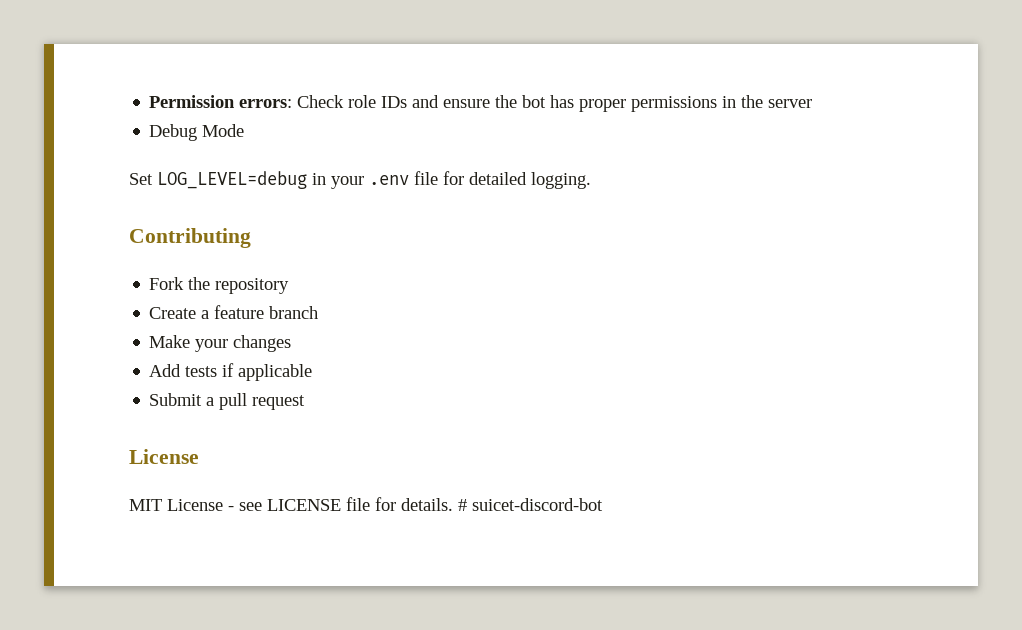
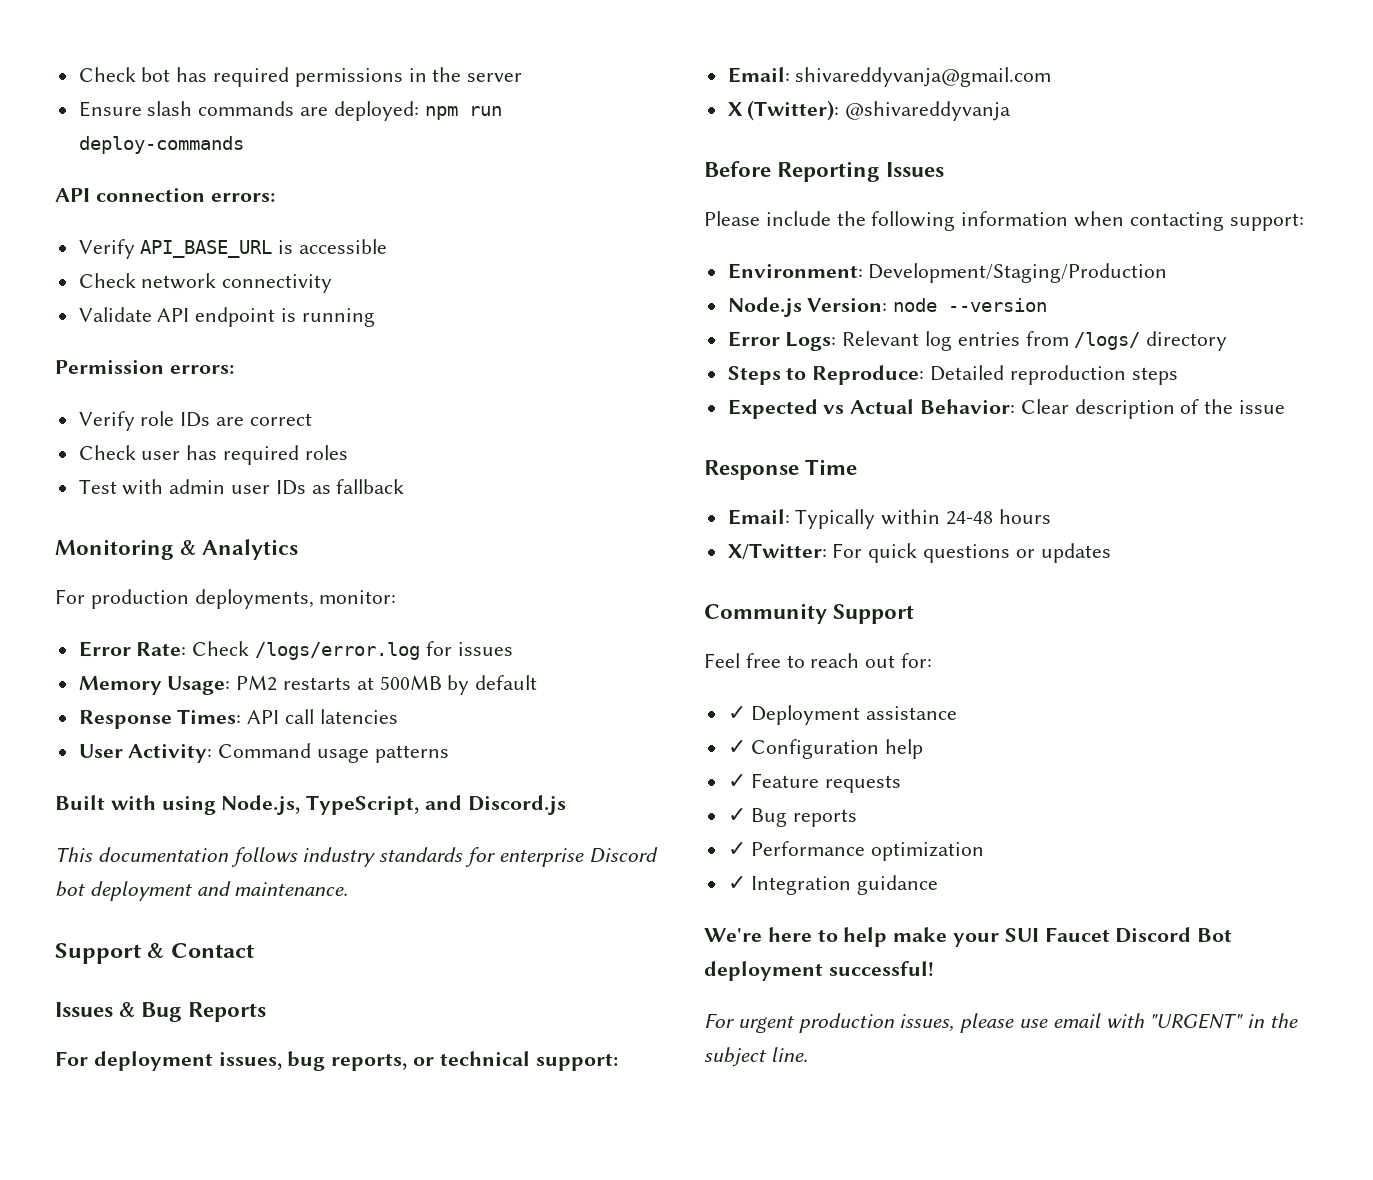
[149,95,518,108] Permission errors: Check role IDs and ensure the -> [78,67,136,82] Check
[579,99,627,112] proper -> [213,67,290,87] required
[149,124,245,141] [129,171,591,189] [129,228,251,248] [149,277,290,294] [149,305,319,319] [149,335,292,352] [149,363,313,381] [149,393,306,410] [129,449,199,464] [129,497,603,511] Debug Mode // Set LOG_LEVEL=debug in your .env file for detailed logging. // Contributing // Fork the repository // Create a feature branch // Make your changes // Add tests if applicable // Submit a pull request // License // MIT License - see LICENSE file for details. # suicet-discord-bot -> [78,101,502,121] [78,136,244,154] [55,188,275,202] [78,239,388,259] [78,273,333,293] [78,307,375,327] [55,360,234,374] [78,411,312,431] [78,445,348,465] [78,479,405,495] [55,539,299,560] [55,589,397,609] [78,641,513,660] [78,675,538,695] [78,709,398,729] [78,743,449,763] [55,795,566,815] [55,847,658,867] [55,881,349,901] [55,943,254,964] [55,1002,267,1022] [55,1051,618,1071] [727,67,1052,87] [727,100,1012,121] [704,161,945,182] [704,211,1304,231] [727,263,1168,283] [727,297,1048,317] [727,331,1228,351] [727,365,1178,385] [727,399,1286,419] [704,459,858,480] [727,509,1051,529] [727,543,1111,563] [704,603,915,624] [704,653,933,668] [727,705,958,725] [727,739,924,759] [727,773,902,793] [727,808,858,827] [727,841,985,861] [727,875,939,895] [704,927,1233,947] [704,961,934,981] [704,1013,1299,1033] [704,1047,808,1067] Ensure slash commands are deployed: npm run deploy-commands // API connection errors: // Verify API_BASE_URL is accessible // Check network connectivity // Validate API endpoint is running // Permission errors: // Verify role IDs are correct // Check user has required roles // Test with admin user IDs as fallback // Monitoring & Analytics // For production deployments, monitor: // Error Rate: Check /logs/error.log for issues // Memory Usage: PM2 restarts at 500MB by default // Response Times: API call latencies // User Activity: Command usage patterns // Built with using Node.js, TypeScript, and Discord.js // This documentation follows industry standards for enterprise Discord bot deployment and maintenance. // Support & Contact // Issues & Bug Reports // For deployment issues, bug reports, or technical support: // Email: shivareddyvanja@gmail.com // X (Twitter): @shivareddyvanja // Before Reporting Issues // Please include the following information when contacting support: // Environment: Development/Staging/Production // Node.js Version: node --version // Error Logs: Relevant log entries from /logs/ directory // Steps to Reproduce: Detailed reproduction steps // Expected vs Actual Behavior: Clear description of the issue // Response Time // Email: Typically within 24-48 hours // X/Twitter: For quick questions or updates // Community Support // Feel free to reach out for: // ✓ Deployment assistance // ✓ Configuration help // ✓ Feature requests // ✓ Bug reports // ✓ Performance optimization // ✓ Integration guidance // We're here to help make your SUI Faucet Discord Bot deployment successful! // For urgent production issues, please use email with "URGENT" in the subject line.

